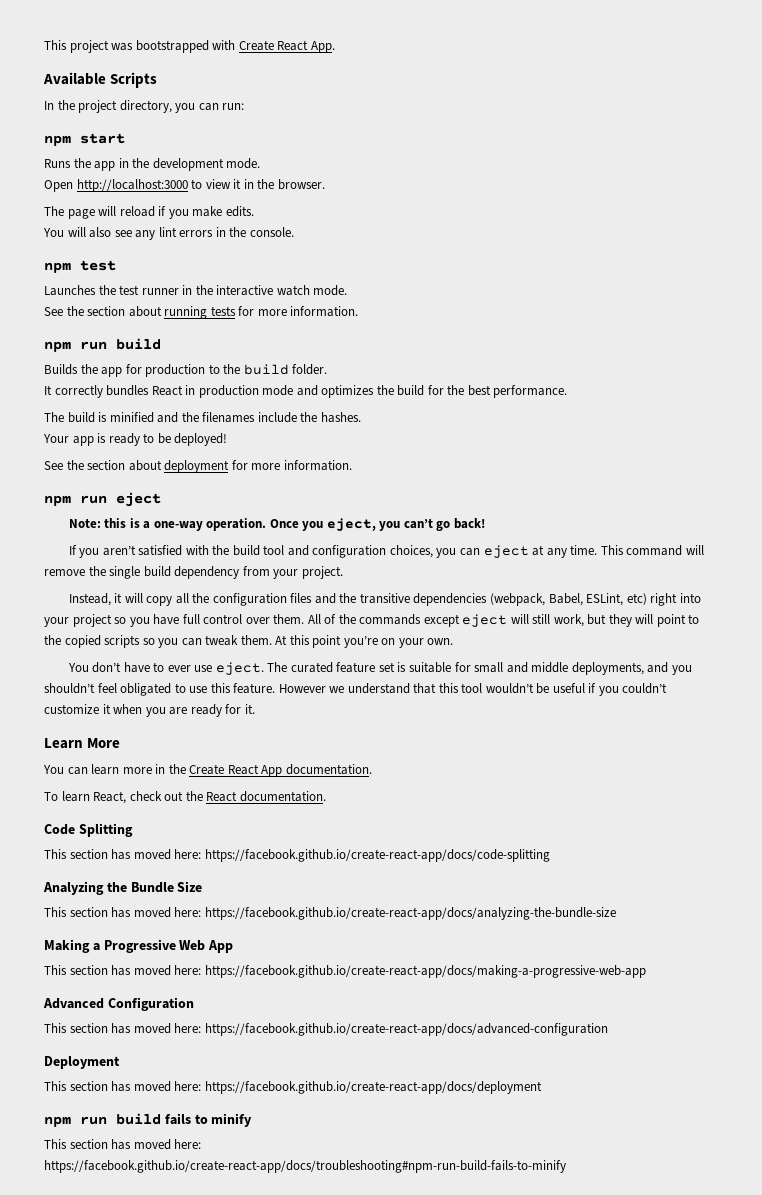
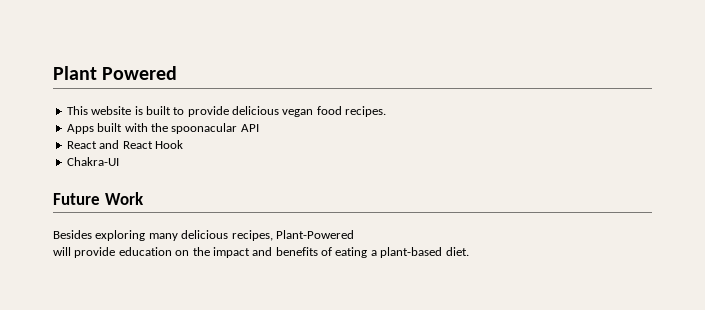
[44,40,335,53] [43,72,158,88] [44,100,245,113] [44,133,125,146] [44,158,261,171] [44,179,325,192] [44,206,254,219] [43,227,294,240] [44,260,116,273] [44,285,348,296] [44,306,359,319] [44,338,161,352] [44,364,328,377] [44,385,568,398] [44,412,361,423] [43,433,228,446] [44,460,352,473] [44,492,161,507] [68,518,485,531] [68,545,704,558] [44,566,343,579] [68,593,701,606] [44,614,700,627] [44,635,454,648] [67,662,692,675] [44,683,668,696] [44,704,255,717] [44,738,121,749] [43,764,372,777] [44,791,326,804] [44,823,133,837] [44,849,550,862] [43,881,203,895] [44,907,616,920] [44,939,234,953] [44,965,646,978] [43,997,194,1011] [44,1023,608,1036] [44,1056,120,1069] [44,1081,542,1094] [44,1113,253,1127] [44,1139,202,1150] [44,1160,566,1173] This project was bootstrapped with Create React App. // Available Scripts // In the project directory, you can run: // npm start // Runs the app in the development mode. // Open http://localhost:3000 to view it in the browser. // The page will reload if you make edits. // You will also see any lint errors in the console. // npm test // Launches the test runner in the interactive watch mode. // See the section about running tests for more information. // npm run build // Builds the app for production to the build folder. // It correctly bundles React in production mode and optimizes the build for the best performance. // The build is minified and the filenames include the hashes. // Your app is ready to be deployed! // See the section about deployment for more information. // npm run eject // Note: this is a one-way operation. Once you eject, you can’t go back! // If you aren’t satisfied with the build tool and configuration choices, you can eject at any time. This command will remove the single build dependency from your project. // Instead, it will copy all the configuration files and the transitive dependencies (webpack, Babel, ESLint, etc) right into your project so you have full control over them. All of the commands except eject will still work, but they will point to the copied scripts so you can tweak them. At this point you’re on your own. // You don’t have to ever use eject. The curated feature set is suitable for small and middle deployments, and you shouldn’t feel obligated to use this feature. However we understand that this tool wouldn’t be useful if you couldn’t customize it when you are ready for it. // Learn More // You can learn more in the Create React App documentation. // To learn React, check out the React documentation. // Code Splitting // This section has moved here: https://facebook.github.io/create-react-app/docs/code-splitting // Analyzing the Bundle Size // This section has moved here: https://facebook.github.io/create-react-app/docs/analyzing-the-bundle-size // Making a Progressive Web App // This section has moved here: https://facebook.github.io/create-react-app/docs/making-a-progressive-web-app // Advanced Configuration // This section has moved here: https://facebook.github.io/create-react-app/docs/advanced-configuration // Deployment // This section has moved here: https://facebook.github.io/create-react-app/docs/deployment // npm run build fails to minify // This section has moved here: https://facebook.github.io/create-react-app/docs/troubleshooting#npm-run-build-fails-to-minify -> [53,66,178,80] [66,106,387,117] [66,123,259,134] [66,140,183,149] [66,157,119,166] [53,192,144,205] [53,230,354,241] [53,247,469,258] Plant Powered // This website is built to provide delicious vegan food recipes. // Apps built with the spoonacular API // React and React Hook // Chakra-UI // Future Work // Besides exploring many delicious recipes, Plant-Powered // will provide education on the impact and benefits of eating a plant-based diet.

